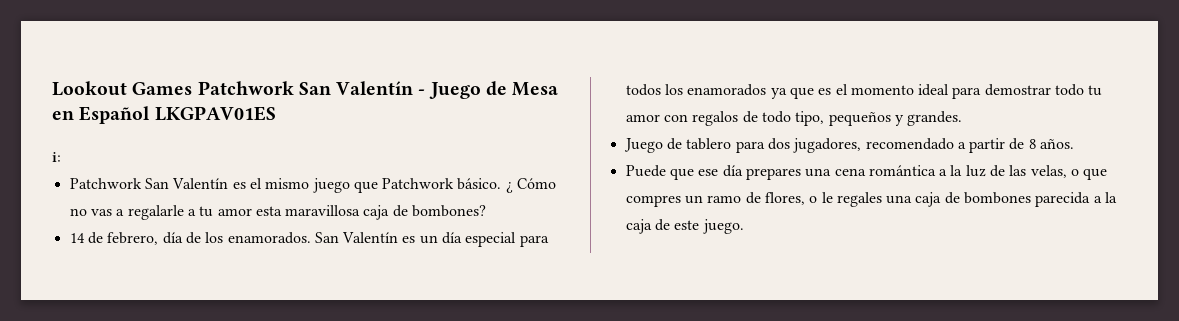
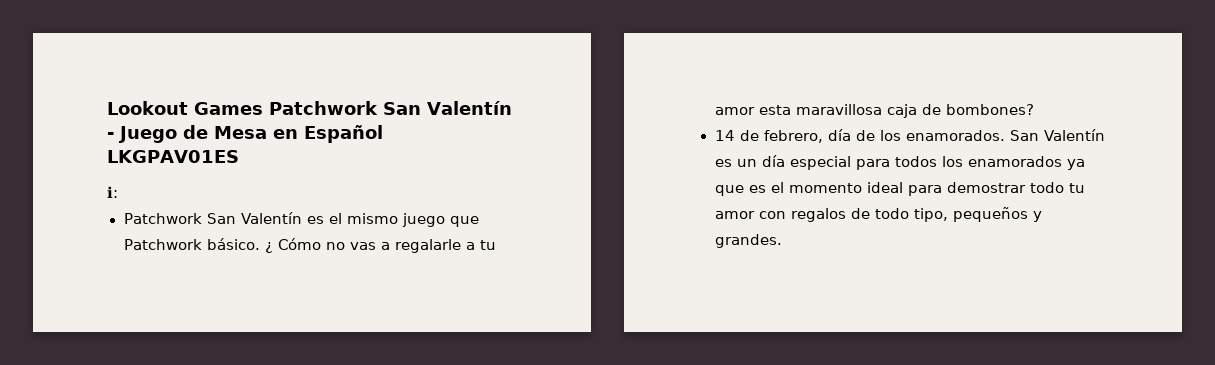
[623,138,1075,153] [625,165,1108,180] [625,192,1118,207] [625,219,744,234] // Juego de tablero para dos jugadores, recomendado a partir de 8 años. // Puede que ese día prepares una cena romántica a la luz de las velas, o que compres un ramo de flores, o le regales una caja de bombones parecida a la caja de este juego. -> (782, 241) none

